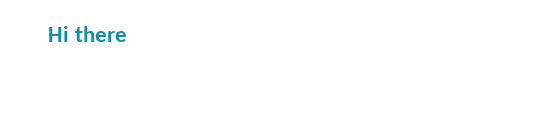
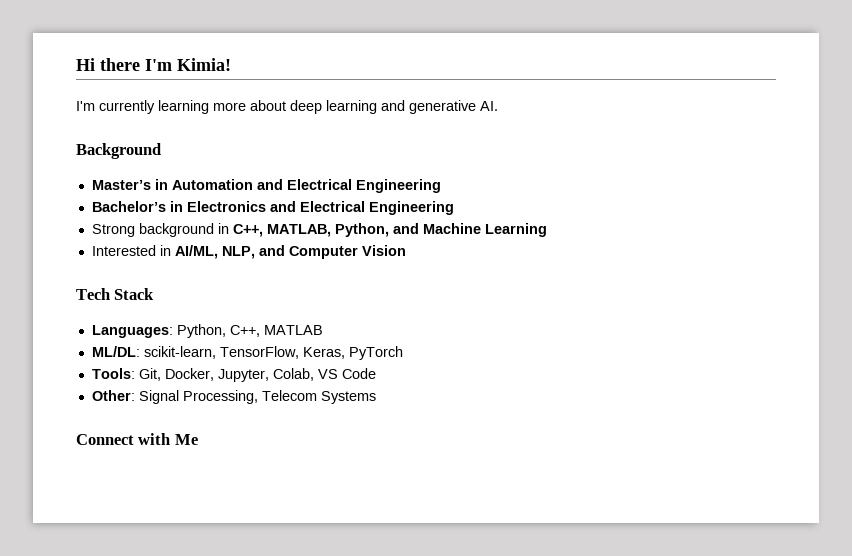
(128, 34) none -> [145,58,231,71] [76,100,498,114] [76,143,161,159] [91,179,441,193] [91,201,454,215] [91,223,547,237] [91,245,406,259] [76,288,155,300] [91,324,323,338] [91,346,403,360] [91,368,376,382] [91,390,376,404] [76,433,198,445] I'm Kimia! // I'm currently learning more about deep learning and generative AI. // Background // Master’s in Automation and Electrical Engineering // Bachelor’s in Electronics and Electrical Engineering // Strong background in C++, MATLAB, Python, and Machine Learning // Interested in AI/ML, NLP, and Computer Vision // Tech Stack // Languages: Python, C++, MATLAB // ML/DL: scikit-learn, TensorFlow, Keras, PyTorch // Tools: Git, Docker, Jupyter, Colab, VS Code // Other: Signal Processing, Telecom Systems // Connect with Me

